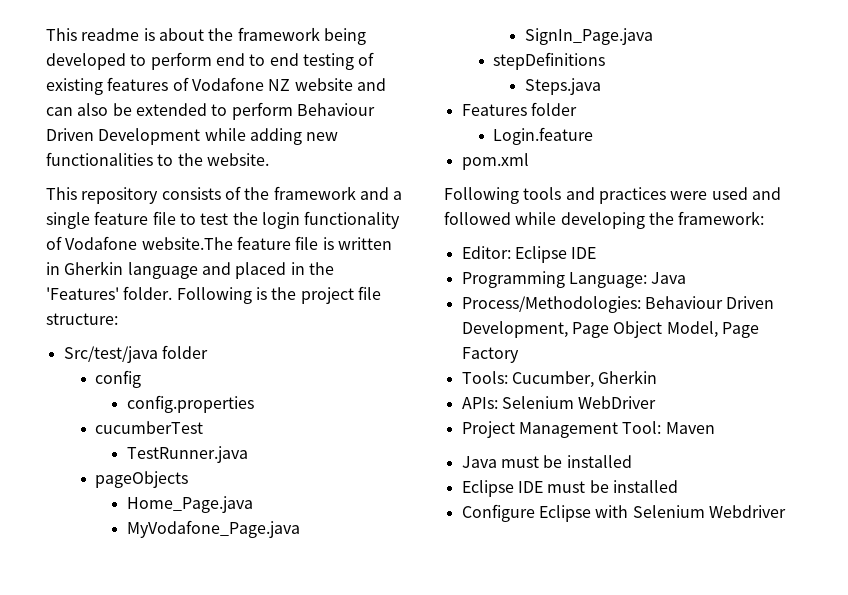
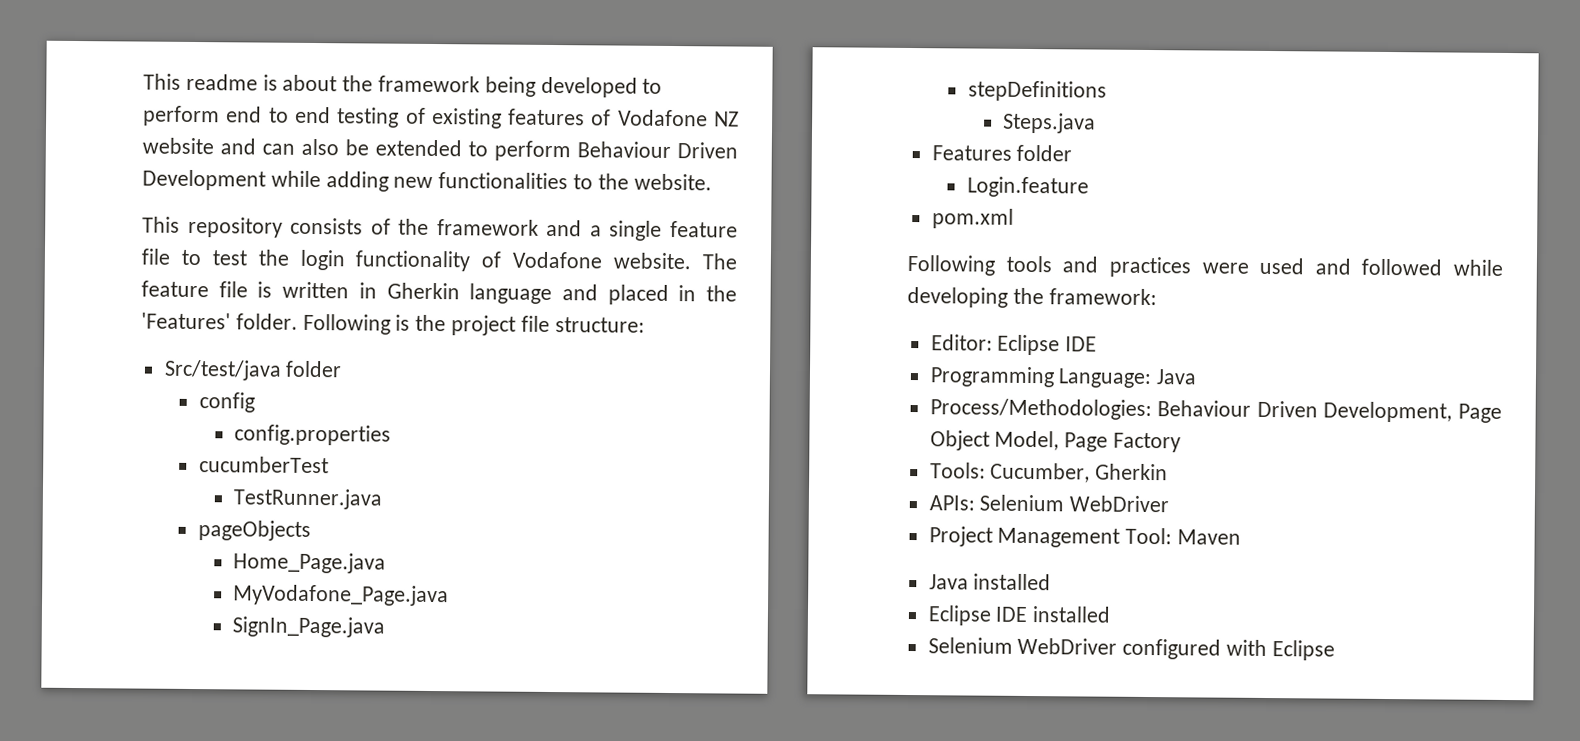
[141,237,233,250] website.The -> [613,252,738,270] website. The
[500,455,563,468] must be -> (969, 582) none
[547,480,678,493] [461,504,786,522] must be installed // Configure Eclipse with Selenium Webdriver -> [1032,606,1112,623] [927,637,1335,661] installed // Selenium WebDriver configured with Eclipse

